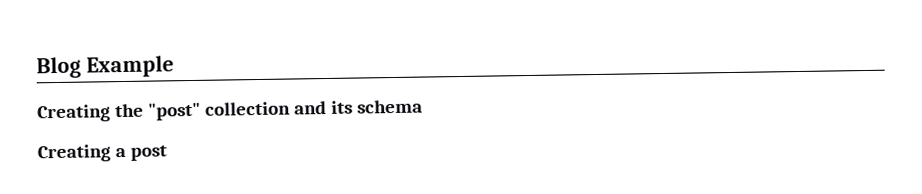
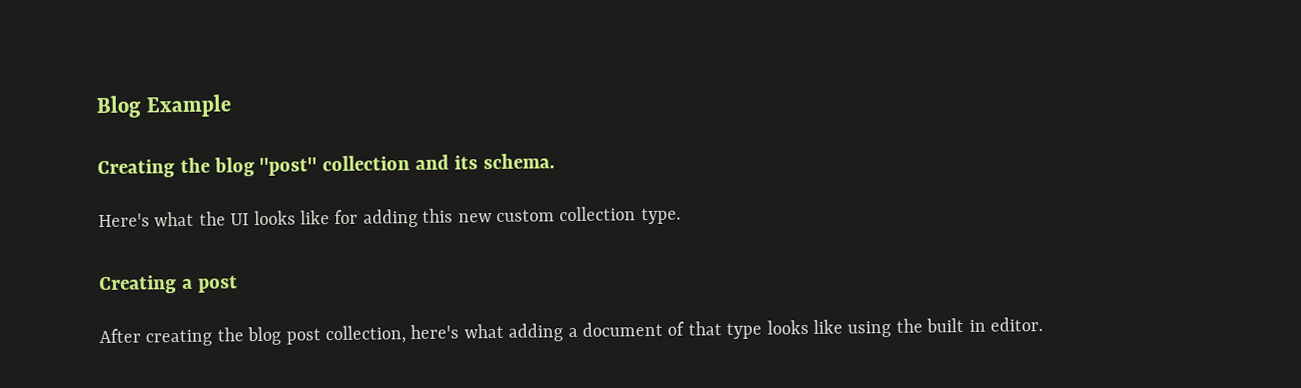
(144, 110) none -> [213,157,255,177] blog
[356,99,423,114] [37,144,167,163] schema // Creating a post -> [482,153,555,170] [98,206,681,228] [99,275,238,295] [99,317,1043,347] schema. // Here's what the UI looks like for adding this new custom collection type. // Creating a post // After creating the blog post collection, here's what adding a document of that type looks like using the built in editor.

